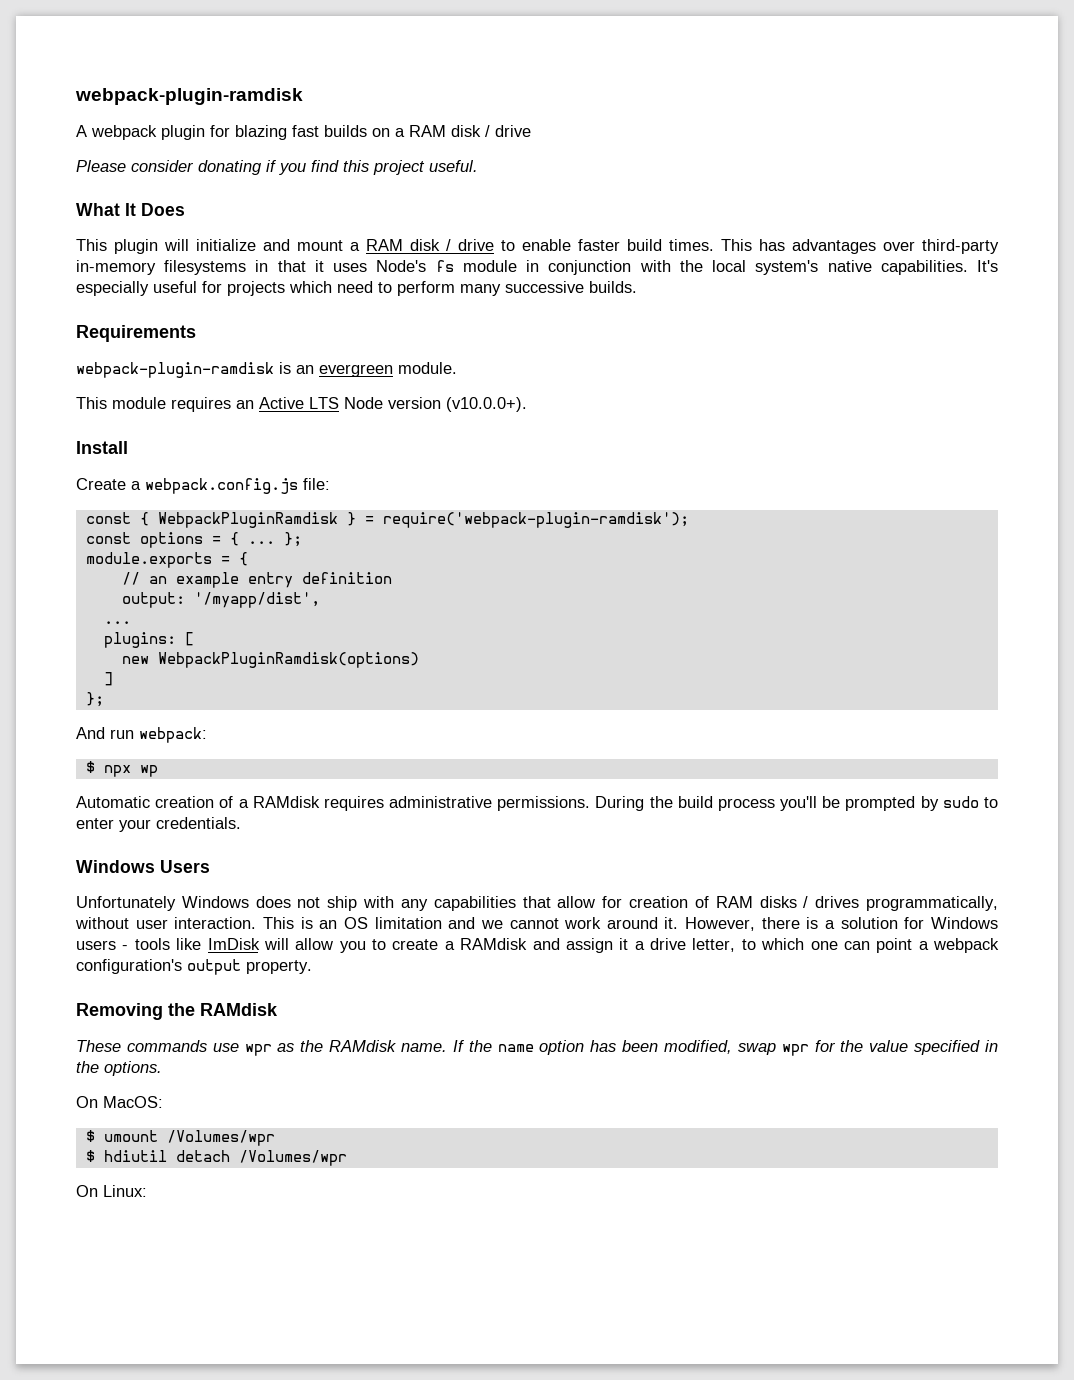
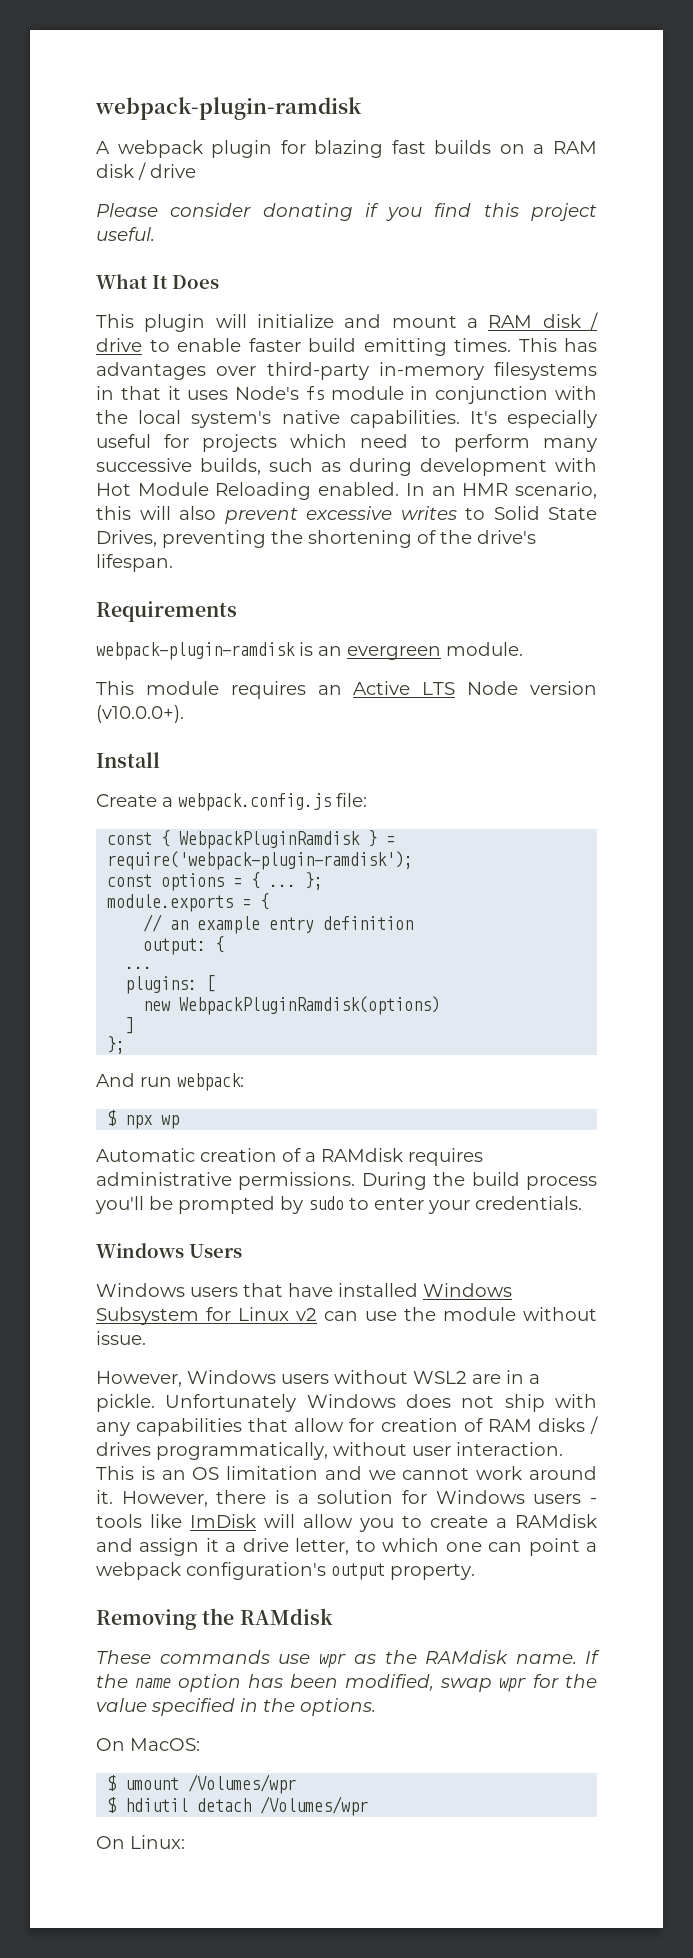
(662, 245) none -> [363,338,447,356] emitting
[589,281,637,293] builds. -> [200,458,597,476] [96,482,597,500] [96,506,597,524] [96,530,536,548] [96,554,173,572] builds, such as during development with Hot Module Reloading enabled. In an HMR scenario, this will also prevent excessive writes to Solid State Drives, preventing the shortening of the drive's lifespan.
[193,592,320,608] '/myapp/dist', -> [215,936,225,953] {
(210, 866) none -> [96,1283,512,1297] [96,1307,597,1325] [96,1331,146,1345] [96,1370,540,1387] [96,1394,155,1412] Windows users that have installed Windows Subsystem for Linux v2 can use the module without issue. // However, Windows users without WSL2 are in a pickle.

